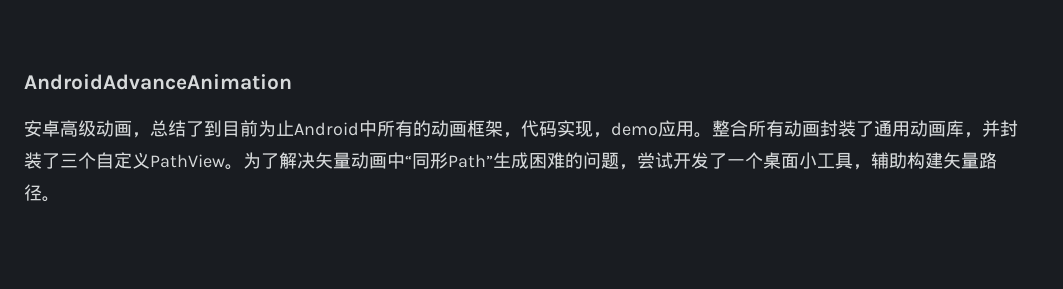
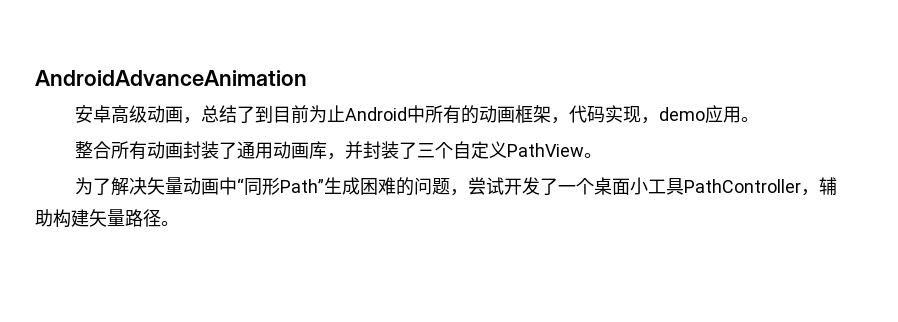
(712, 135) none -> (760, 119) //
(243, 167) none -> (603, 155) //
(853, 160) none -> [684,179,802,193] PathController

